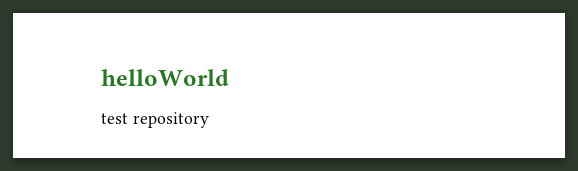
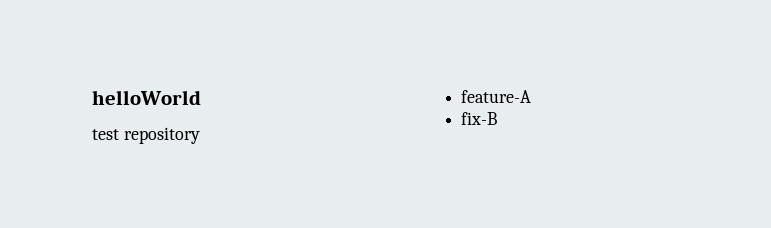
(209, 120) none -> [461,90,532,103] [461,112,498,125] // feature-A // fix-B

